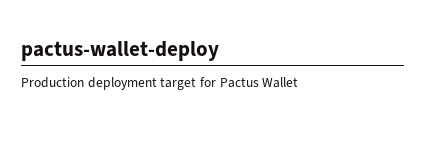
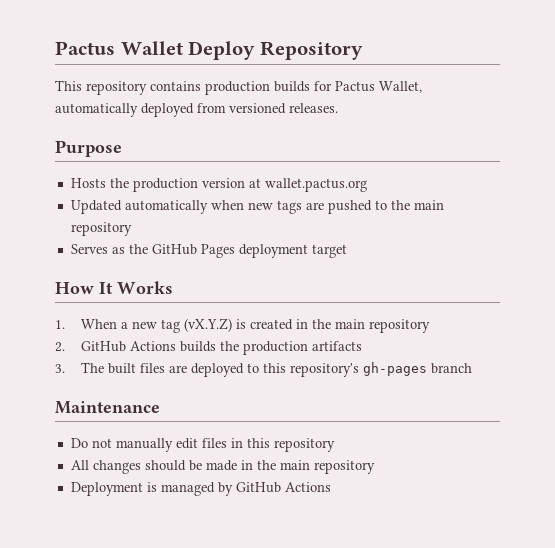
[21,41,219,61] [21,77,299,90] pactus-wallet-deploy // Production deployment target for Pactus Wallet -> [55,41,363,60] [55,80,422,95] [55,103,338,117] [55,140,122,157] [70,178,367,192] [70,200,444,214] [70,222,132,236] [70,244,347,258] [55,281,173,294] [55,318,431,333] [55,341,363,355] [55,362,473,377] [55,401,160,414] [70,438,335,452] [70,460,375,474] [70,482,331,496] Pactus Wallet Deploy Repository // This repository contains production builds for Pactus Wallet, automatically deployed from versioned releases. // Purpose // Hosts the production version at wallet.pactus.org // Updated automatically when new tags are pushed to the main repository // Serves as the GitHub Pages deployment target // How It Works // 1. When a new tag (vX.Y.Z) is created in the main repository // 2. GitHub Actions builds the production artifacts // 3. The built files are deployed to this repository's gh-pages branch // Maintenance // Do not manually edit files in this repository // All changes should be made in the main repository // Deployment is managed by GitHub Actions

